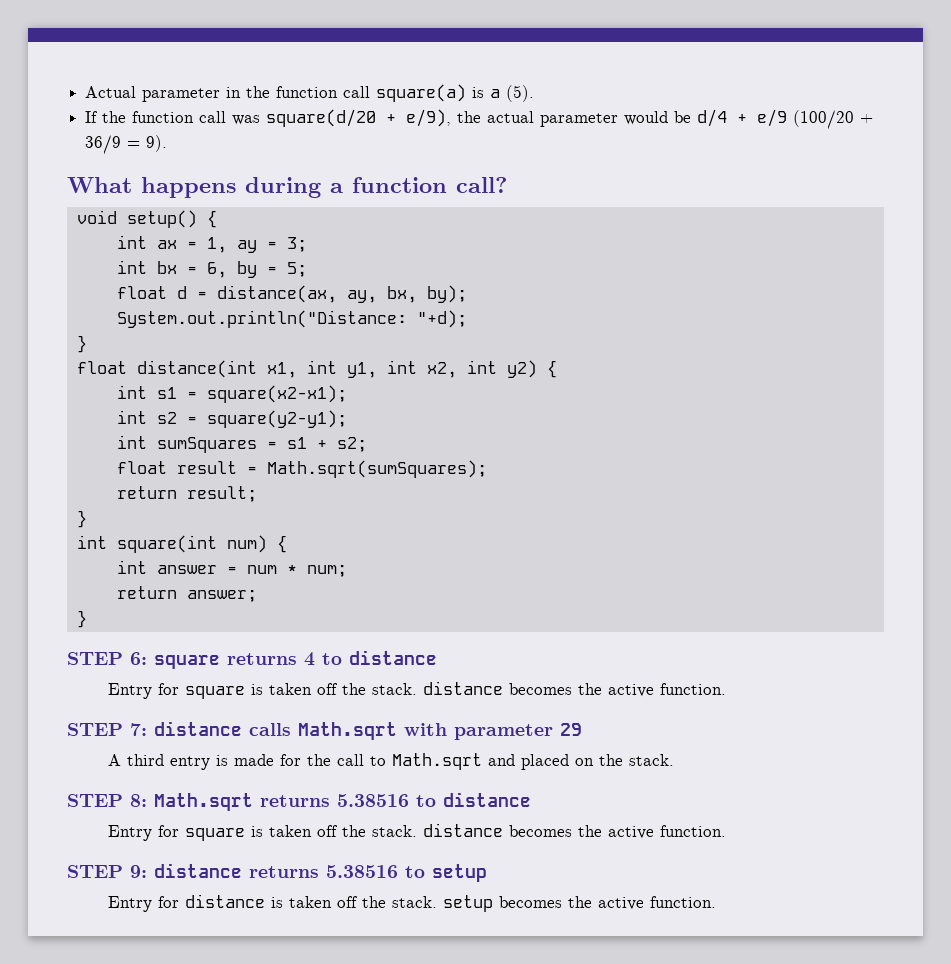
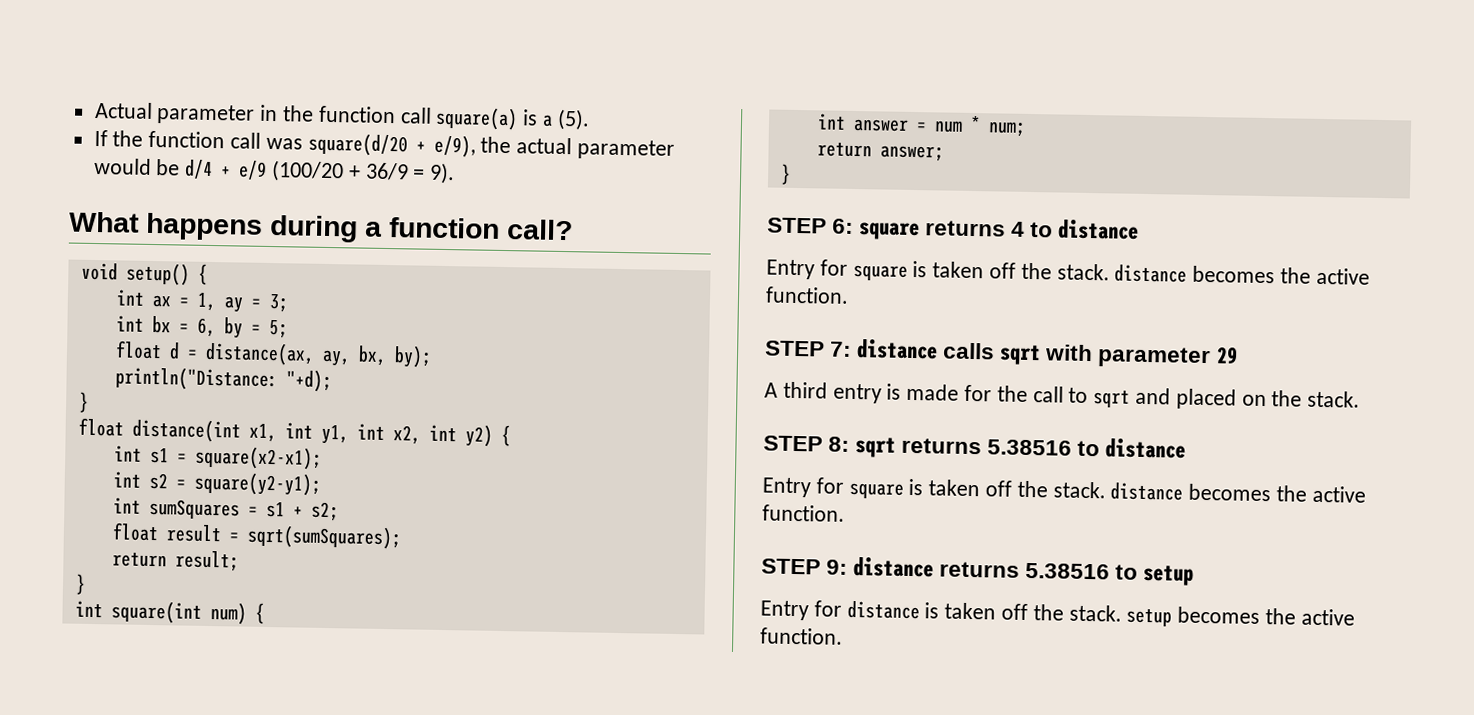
[116,310,407,328] System.out.println("Distance: -> [114,366,278,392] println("Distance:
[266,460,487,478] Math.sqrt(sumSquares); -> [246,524,402,550] sqrt(sumSquares);
[298,722,397,740] Math.sqrt -> [999,344,1042,366] sqrt
[391,753,482,770] Math.sqrt -> [1093,390,1131,408] sqrt
[154,793,253,811] Math.sqrt -> [855,437,897,458] sqrt

